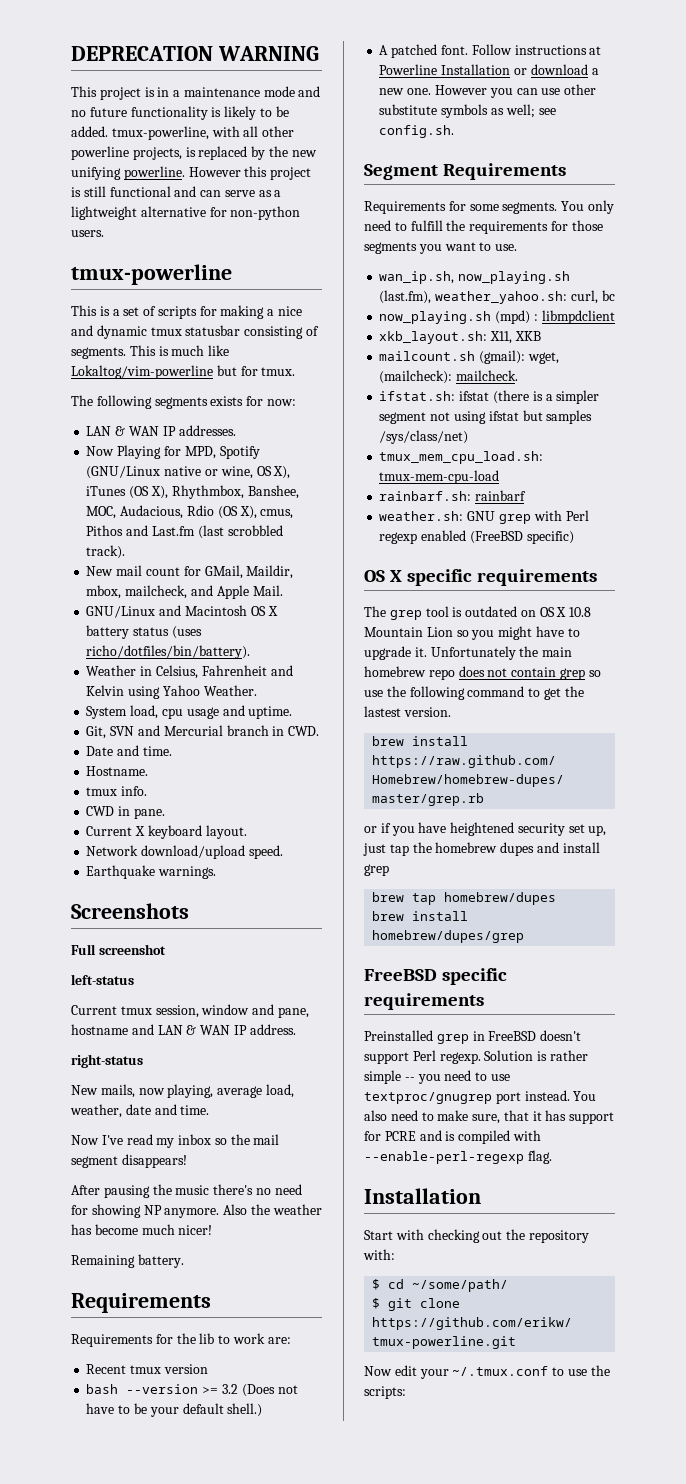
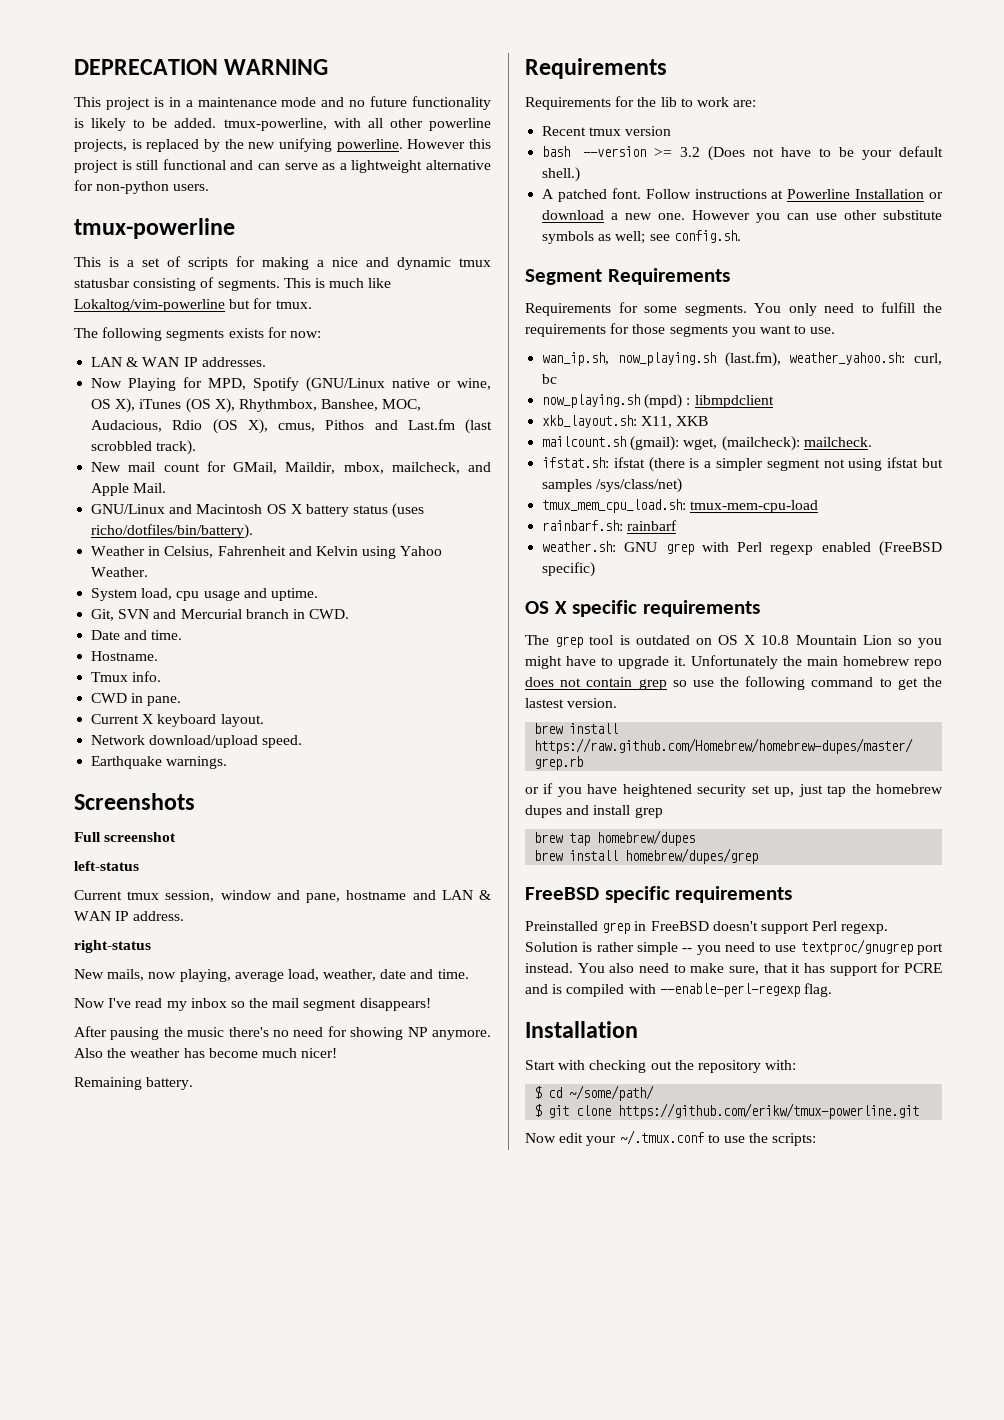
[86,787,118,796] tmux -> [91,672,129,682] Tmux

